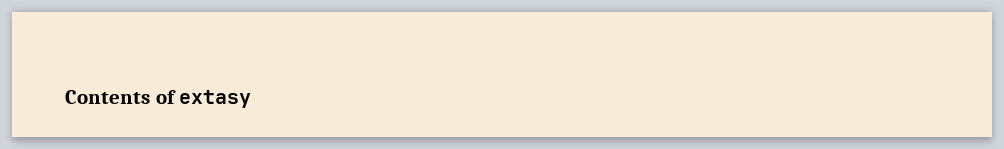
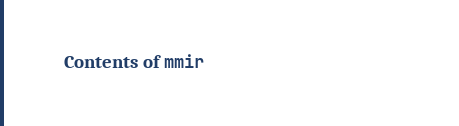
[179,90,252,108] extasy -> [163,54,204,68] mmir

